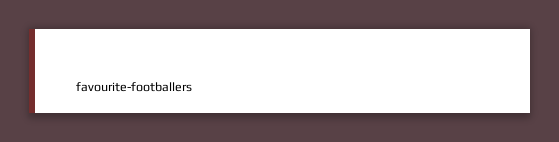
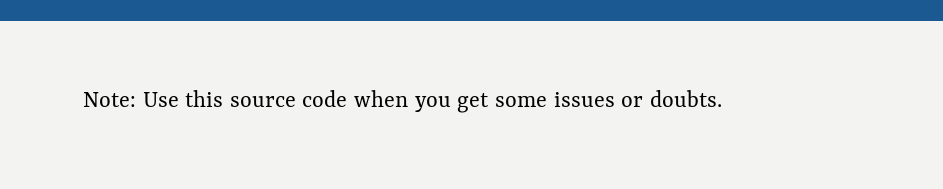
[76,82,192,92] favourite-footballers -> [83,90,722,113] Note: Use this source code when you get some issues or doubts.

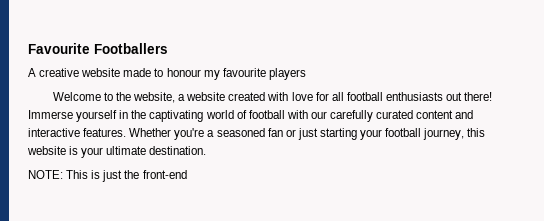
[83,90,722,113] Note: Use this source code when you get some issues or doubts. -> [28,43,168,54] [28,68,306,80] [52,92,493,103] [28,110,474,122] [28,128,486,140] [27,146,207,158] [28,170,187,182] Favourite Footballers // A creative website made to honour my favourite players // Welcome to the website, a website created with love for all football enthusiasts out there! Immerse yourself in the captivating world of football with our carefully curated content and interactive features. Whether you're a seasoned fan or just starting your football journey, this website is your ultimate destination. // NOTE: This is just the front-end

